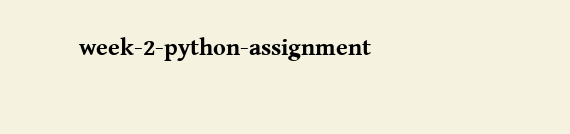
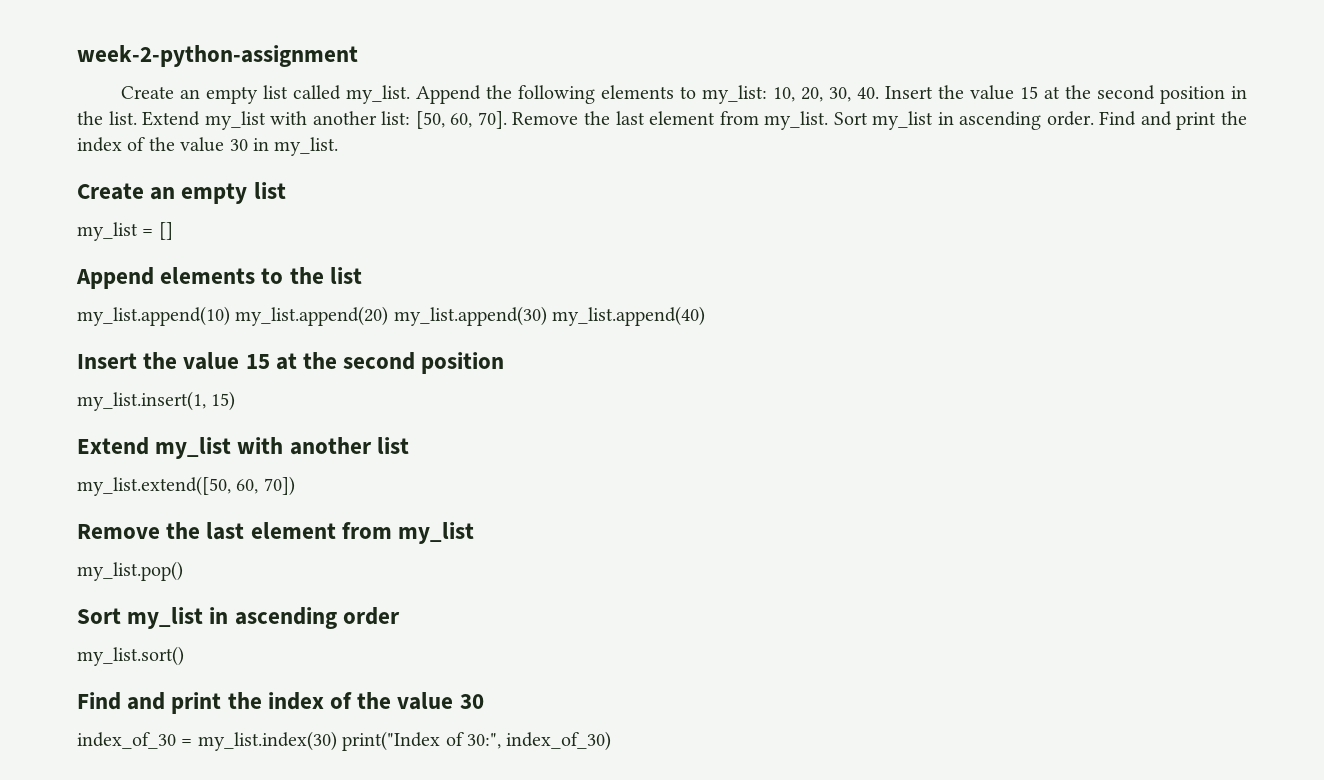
(371, 49) none -> [120,85,1248,104] [77,111,1247,130] [77,137,339,156] [77,182,286,204] [77,222,173,241] [76,267,362,289] [77,306,706,326] [77,352,505,374] [77,391,236,411] [77,437,409,459] [77,476,295,496] [77,522,475,544] [77,561,183,581] [77,607,400,629] [77,646,184,666] [77,692,484,714] [77,731,612,751] // Create an empty list called my_list. Append the following elements to my_list: 10, 20, 30, 40. Insert the value 15 at the second position in the list. Extend my_list with another list: [50, 60, 70]. Remove the last element from my_list. Sort my_list in ascending order. Find and print the index of the value 30 in my_list. // Create an empty list // my_list = [] // Append elements to the list // my_list.append(10) my_list.append(20) my_list.append(30) my_list.append(40) // Insert the value 15 at the second position // my_list.insert(1, 15) // Extend my_list with another list // my_list.extend([50, 60, 70]) // Remove the last element from my_list // my_list.pop() // Sort my_list in ascending order // my_list.sort() // Find and print the index of the value 30 // index_of_30 = my_list.index(30) print("Index of 30:", index_of_30)

